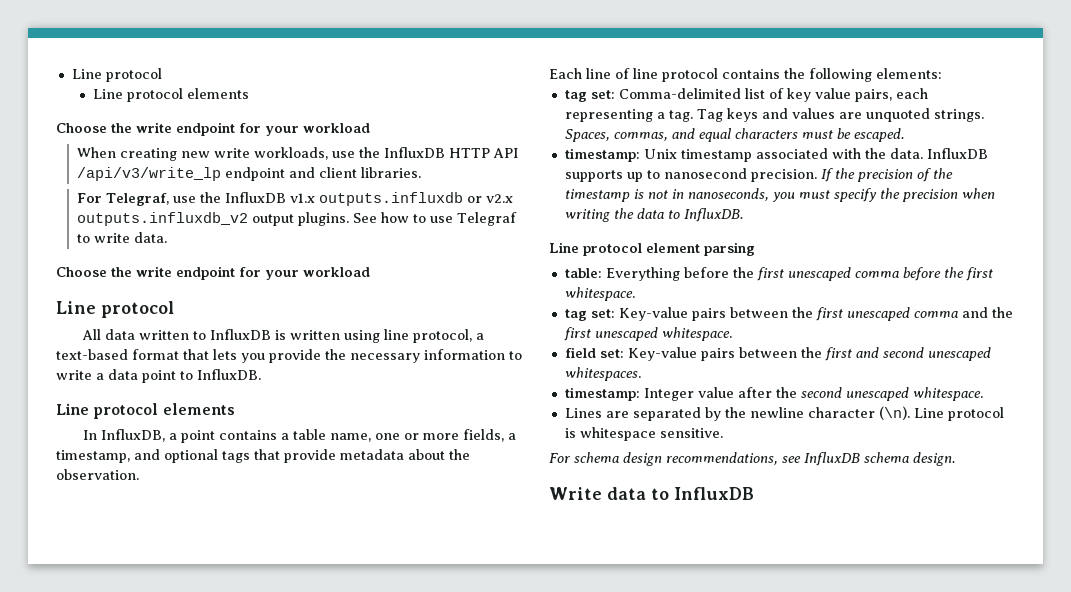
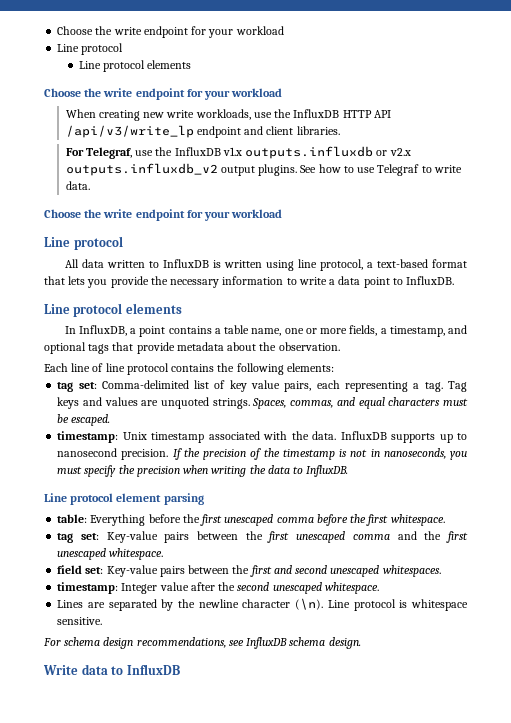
(71, 74) none -> [57,26,284,38] Choose the write endpoint for your workload //

